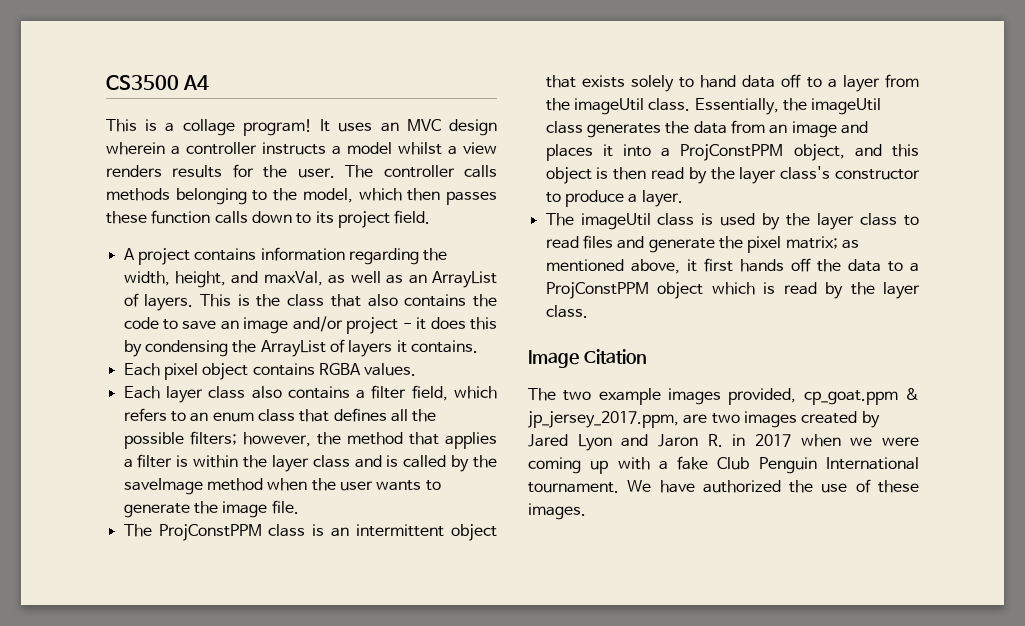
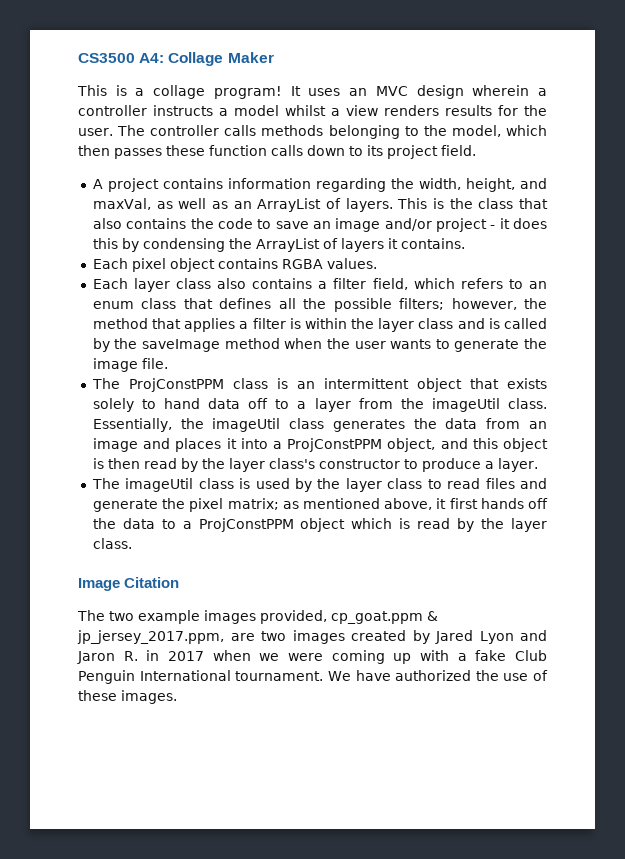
[183,75,210,90] A4 -> [139,52,274,66] A4: Collage Maker

